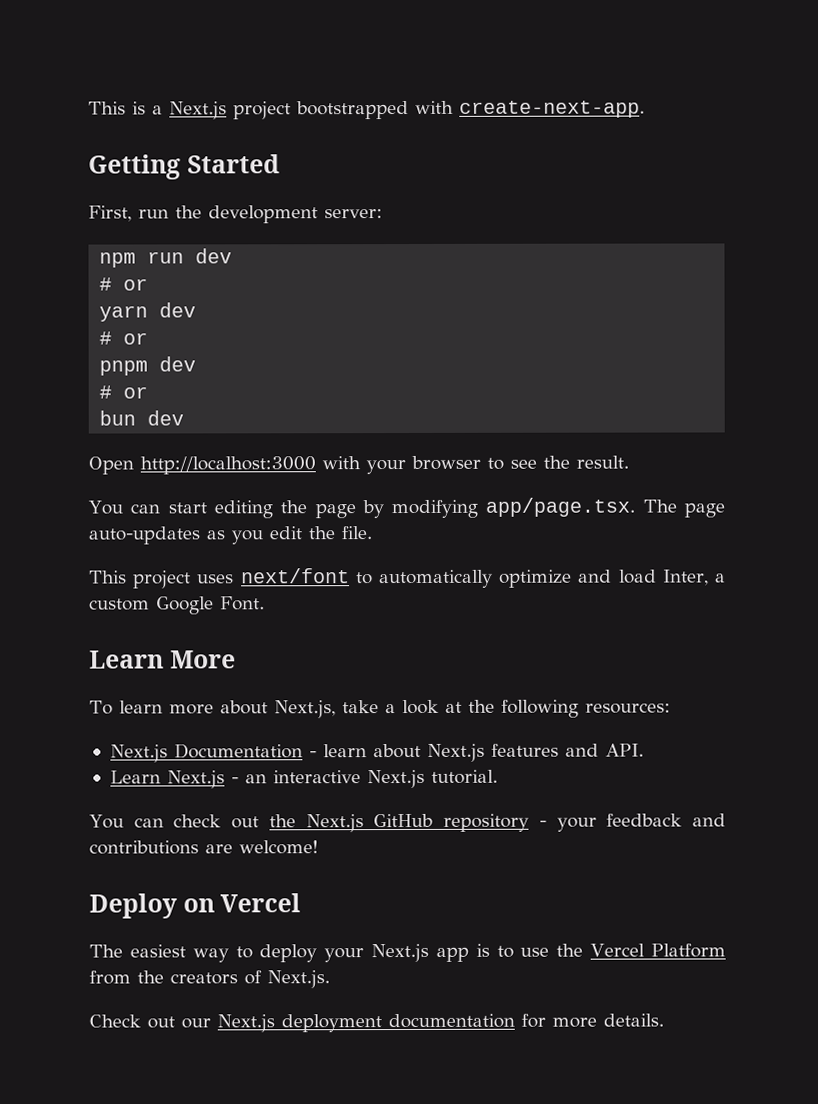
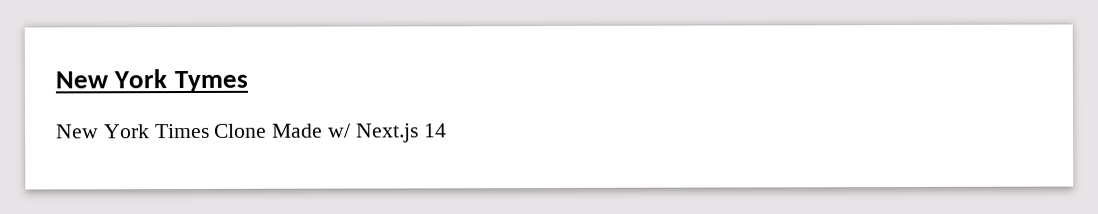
[88,100,645,120] [88,154,280,180] [88,205,383,224] [99,248,233,268] [99,277,149,291] [99,302,197,322] [99,331,149,345] [99,356,197,376] [99,385,149,399] [99,410,185,426] [88,455,629,475] [88,497,725,519] [88,526,372,545] [89,568,727,589] [89,596,265,615] [89,650,236,669] [89,699,671,719] [109,743,644,763] [109,769,498,789] [89,813,726,833] [89,840,319,855] [89,893,302,919] [89,943,726,963] [89,970,330,989] [89,1013,664,1033] This is a Next.js project bootstrapped with create-next-app. // Getting Started // First, run the development server: // npm run dev // # or // yarn dev // # or // pnpm dev // # or // bun dev // Open http://localhost:3000 with your browser to see the result. // You can start editing the page by modifying app/page.tsx. The page auto-updates as you edit the file. // This project uses next/font to automatically optimize and load Inter, a custom Google Font. // Learn More // To learn more about Next.js, take a look at the following resources: // Next.js Documentation - learn about Next.js features and API. // Learn Next.js - an interactive Next.js tutorial. // You can check out the Next.js GitHub repository - your feedback and contributions are welcome! // Deploy on Vercel // The easiest way to deploy your Next.js app is to use the Vercel Platform from the creators of Next.js. // Check out our Next.js deployment documentation for more details. -> [55,69,248,93] [56,123,447,143] New York Tymes // New York Times Clone Made w/ Next.js 14

